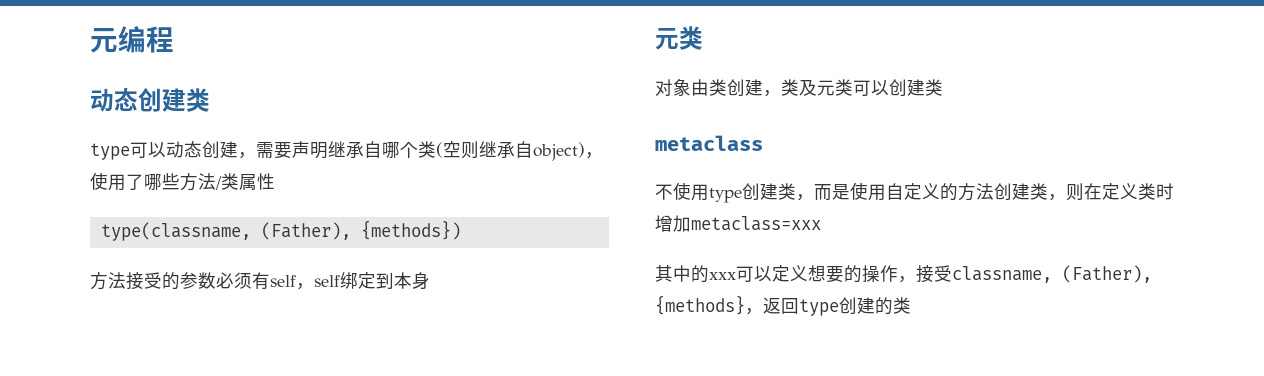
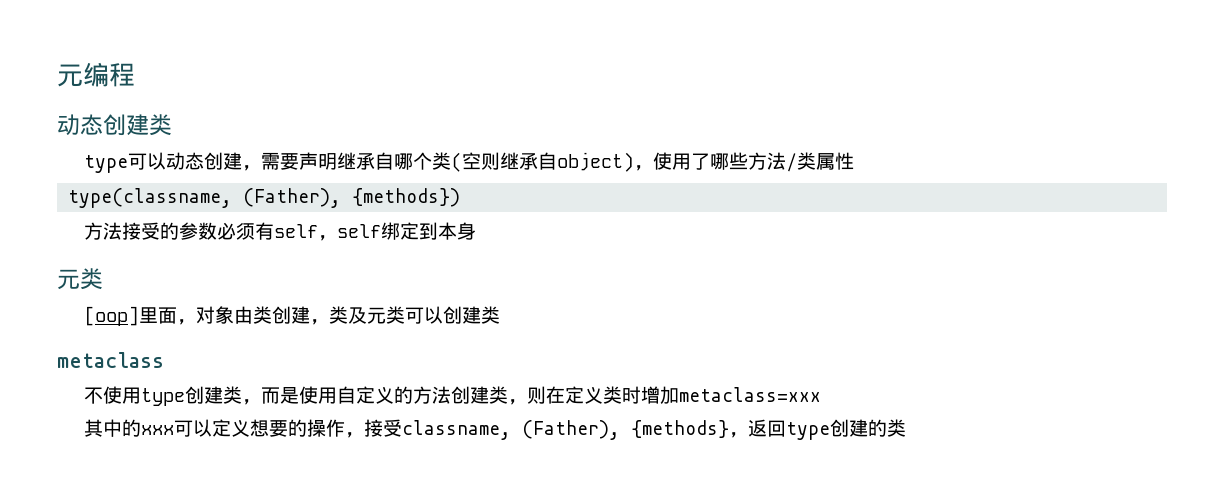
(703, 38) none -> [84,306,197,326] [oop]里面，

